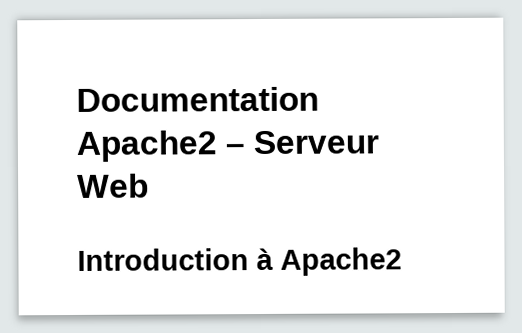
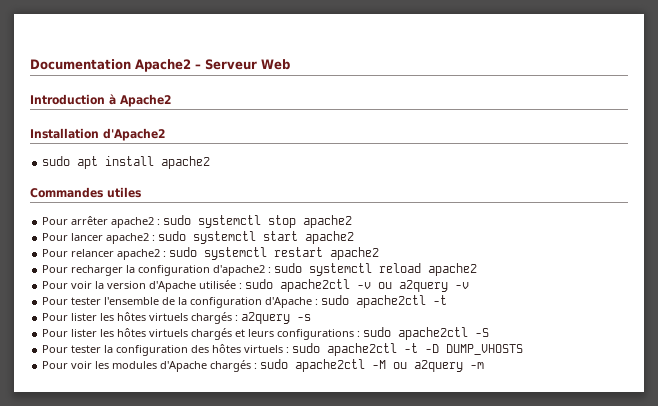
(402, 261) none -> [30,128,166,141] [42,156,211,169] [30,187,141,198] [42,215,353,228] [42,231,355,244] [42,247,380,260] [42,263,478,276] [42,279,470,292] [42,295,448,308] [42,312,312,324] [42,327,490,340] [42,343,524,356] [42,359,485,372] // Installation d'Apache2 // sudo apt install apache2 // Commandes utiles // Pour arrêter apache2 : sudo systemctl stop apache2 // Pour lancer apache2 : sudo systemctl start apache2 // Pour relancer apache2 : sudo systemctl restart apache2 // Pour recharger la configuration d'apache2 : sudo systemctl reload apache2 // Pour voir la version d'Apache utilisée : sudo apache2ctl -v ou a2query -v // Pour tester l'ensemble de la configuration d'Apache : sudo apache2ctl -t // Pour lister les hôtes virtuels chargés : a2query -s // Pour lister les hôtes virtuels chargés et leurs configurations : sudo apache2ctl -S // Pour tester la configuration des hôtes virtuels : sudo apache2ctl -t -D DUMP_VHOSTS // Pour voir les modules d'Apache chargés : sudo apache2ctl -M ou a2query -m

